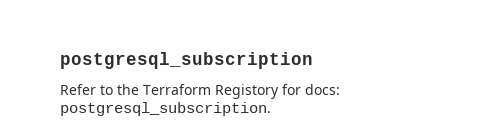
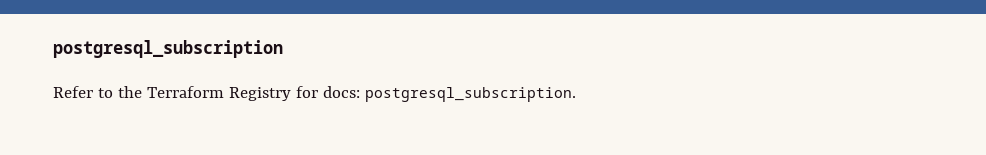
[215,84,279,99] Registory -> [228,87,291,101] Registry

